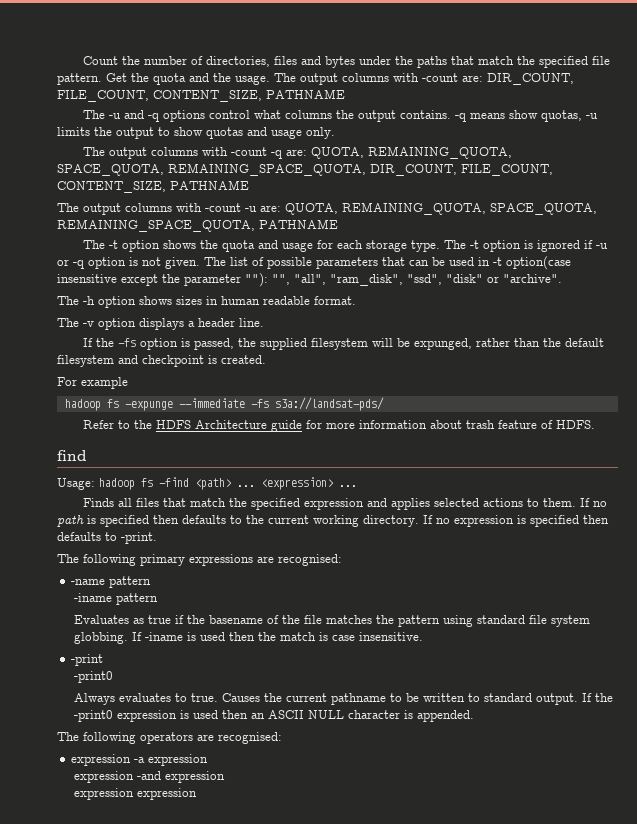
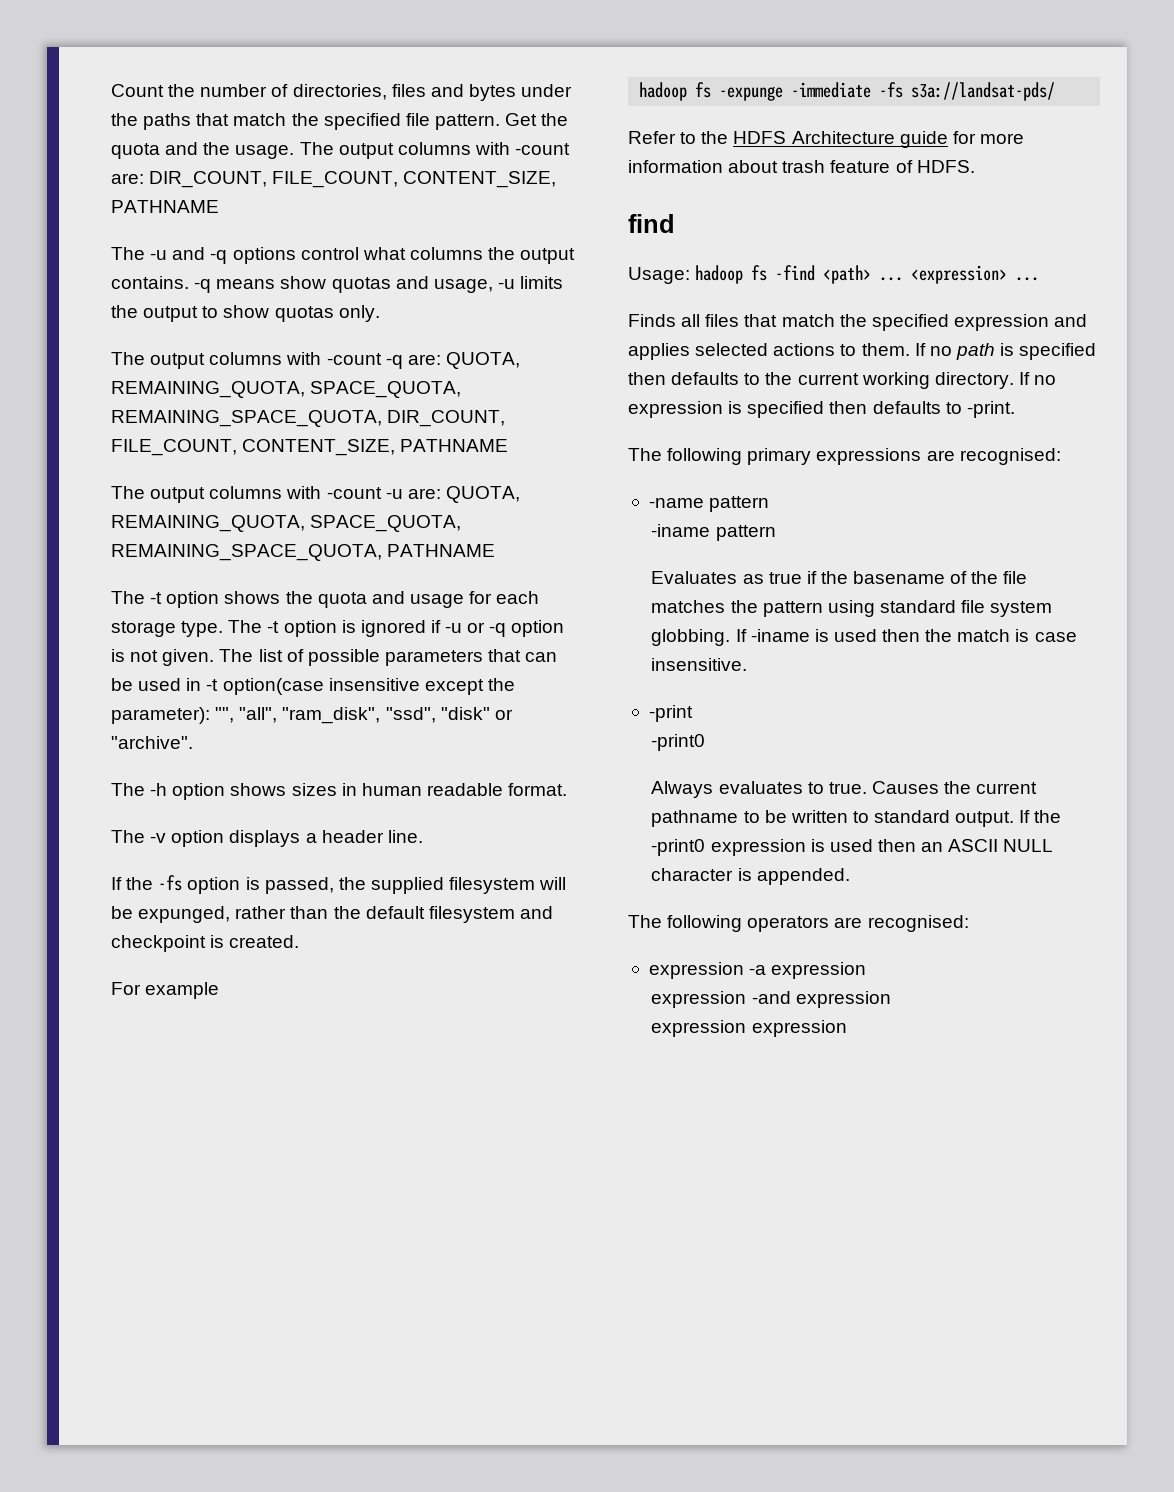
[541,110,583,122] quotas, -> [331,276,493,293] quotas and usage,
[247,127,302,139] and usage -> (334, 314) none
[184,273,268,287] parameter ""): -> [111,707,210,724] parameter):
[178,398,245,408] --immediate -> [791,82,872,98] -immediate

